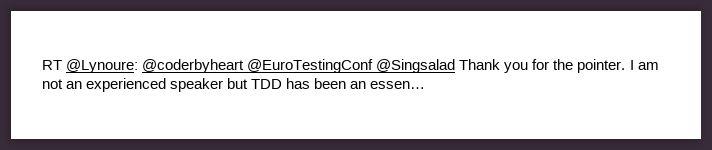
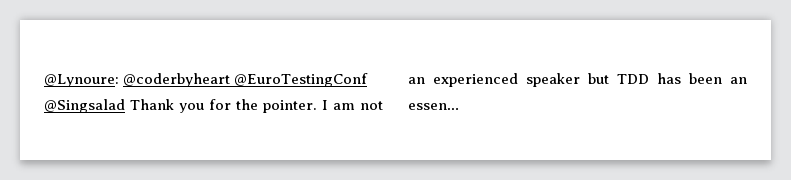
[42,60,62,70] RT -> (44, 80) none

